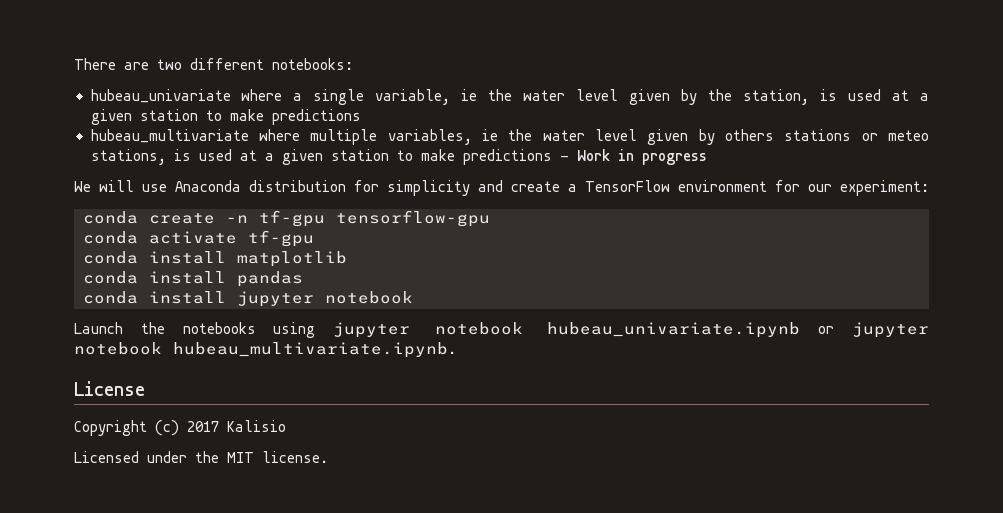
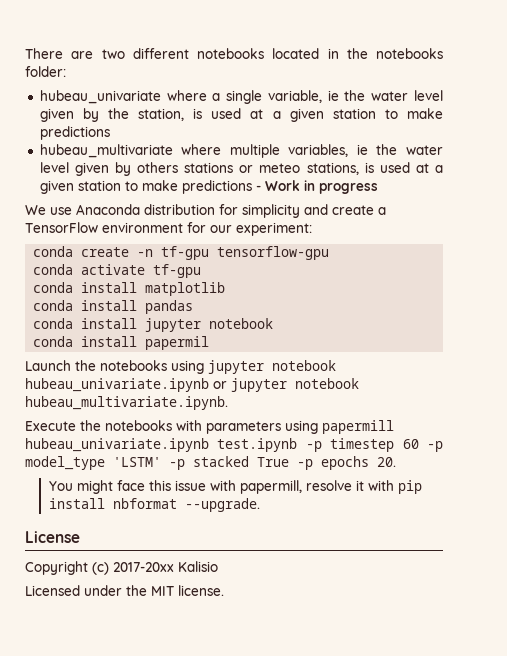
[272,58,353,70] notebooks: -> [197,48,443,59] [25,66,66,77] notebooks located in the notebooks folder:
[99,180,134,192] will -> (46, 210) none
(413, 297) none -> [33,336,210,350] // conda install papermil
(456, 350) none -> [25,420,394,434] [25,438,443,452] [25,456,396,470] [48,480,422,494] [48,498,260,512] // Execute the notebooks with parameters using papermill hubeau_univariate.ipynb test.ipynb -p timestep 60 -p model_type 'LSTM' -p stacked True -p epochs 20. // You might face this issue with papermill, resolve it with pip install nbformat --upgrade.
[187,421,219,432] 2017 -> [113,562,174,572] 2017-20xx

